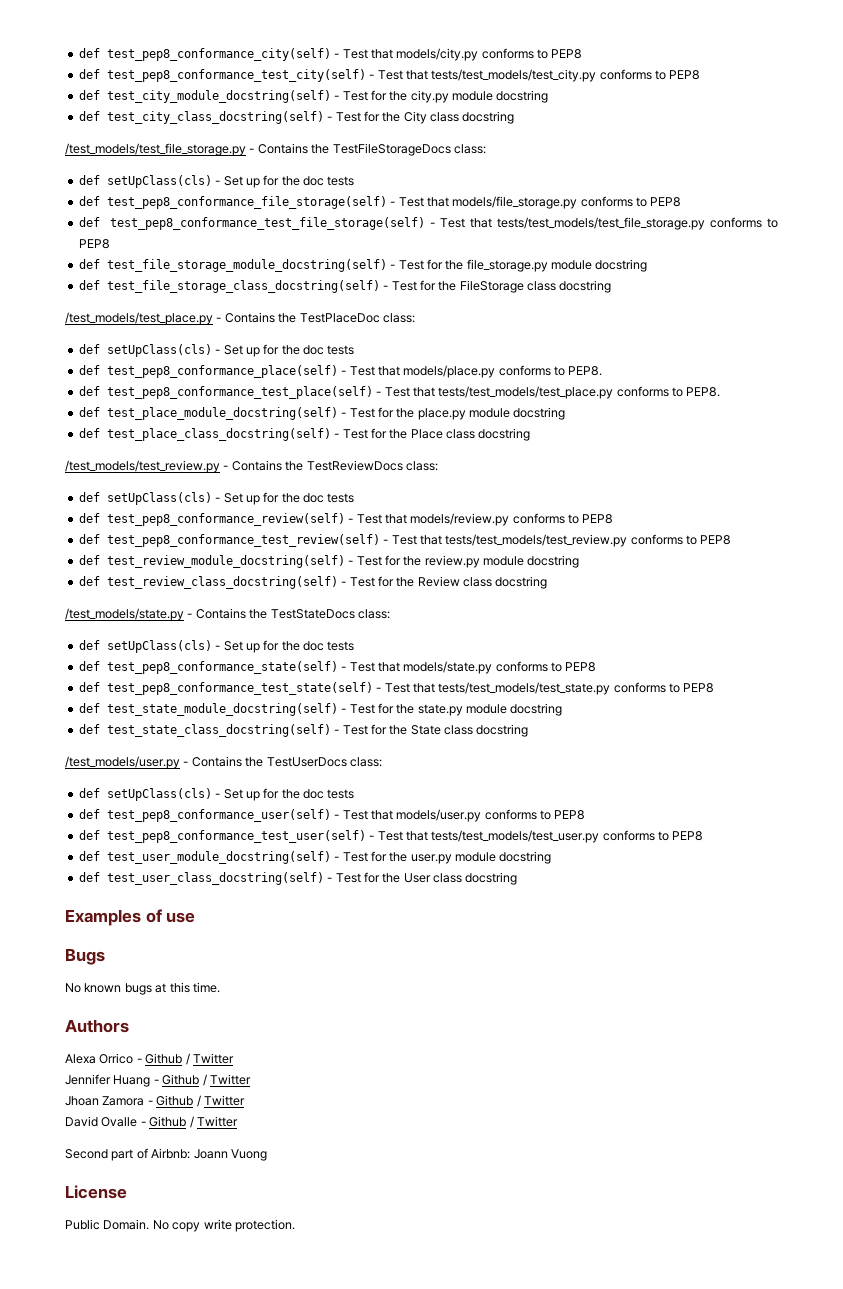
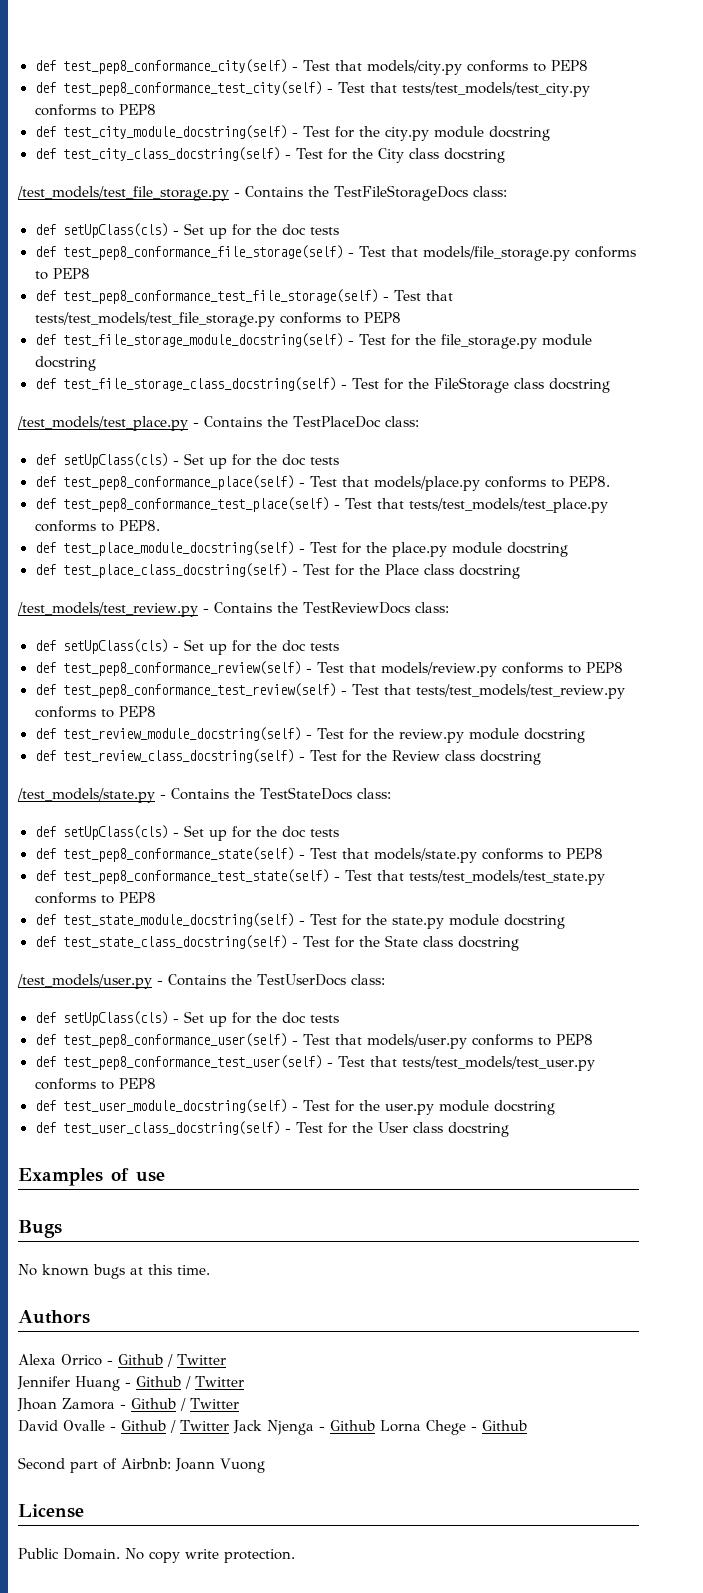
(238, 1121) none -> [232,1420,527,1435] Jack Njenga - Github Lorna Chege - Github

